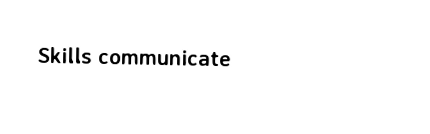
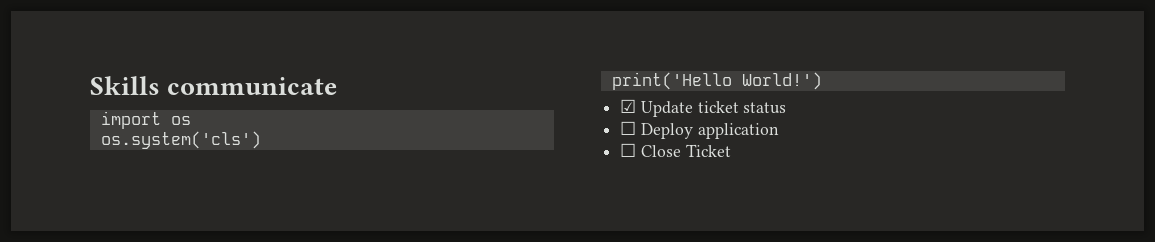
(232, 57) none -> [100,111,191,129] [100,131,261,149] [611,72,822,90] [620,99,787,117] [620,121,779,139] [620,143,731,157] // import os // os.system('cls') // print('Hello World!') // ☑ Update ticket status // ☐ Deploy application // ☐ Close Ticket

